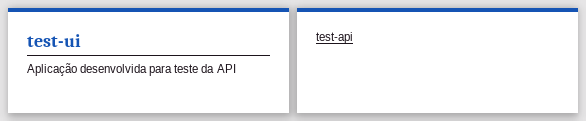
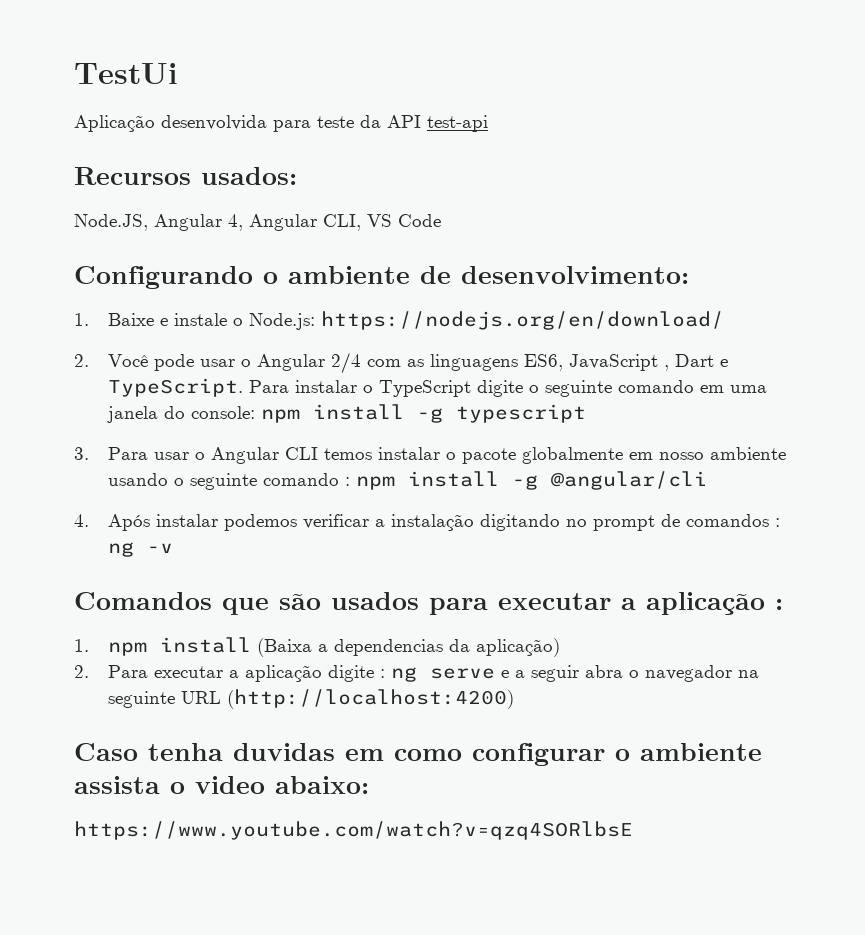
[27,34,81,47] test-ui -> [74,63,178,84] TestUi
(353, 38) none -> [74,167,297,185] [74,214,441,231] [74,266,689,289] [74,311,724,330] [74,352,728,374] [107,378,767,397] [106,404,586,423] [74,447,786,464] [107,471,707,490] [74,514,780,531] [107,542,173,557] [74,592,783,615] [74,637,560,657] [74,665,759,682] [107,689,514,709] [74,743,762,766] [74,776,369,794] [74,821,633,840] // Recursos usados: // Node.JS, Angular 4, Angular CLI, VS Code // Configurando o ambiente de desenvolvimento: // 1. Baixe e instale o Node.js: https://nodejs.org/en/download/ // 2. Você pode usar o Angular 2/4 com as linguagens ES6, JavaScript , Dart e TypeScript. Para instalar o TypeScript digite o seguinte comando em uma janela do console: npm install -g typescript // 3. Para usar o Angular CLI temos instalar o pacote globalmente em nosso ambiente usando o seguinte comando : npm install -g @angular/cli // 4. Após instalar podemos verificar a instalação digitando no prompt de comandos : ng -v // Comandos que são usados para executar a aplicação : // 1. npm install (Baixa a dependencias da aplicação) // 2. Para executar a aplicação digite : ng serve e a seguir abra o navegador na seguinte URL (http://localhost:4200) // Caso tenha duvidas em como configurar o ambiente assista o video abaixo: // https://www.youtube.com/watch?v=qzq4SORlbsE

